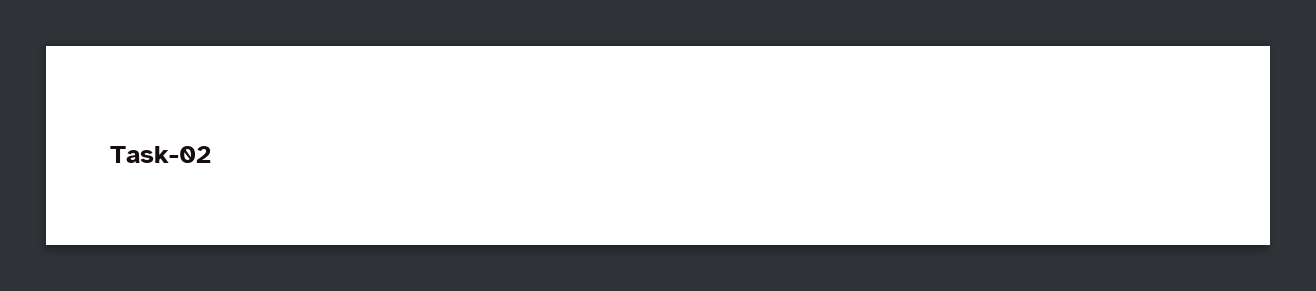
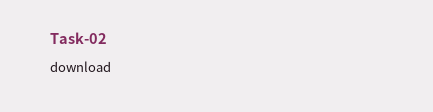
(211, 154) none -> [50,61,111,72] // download

